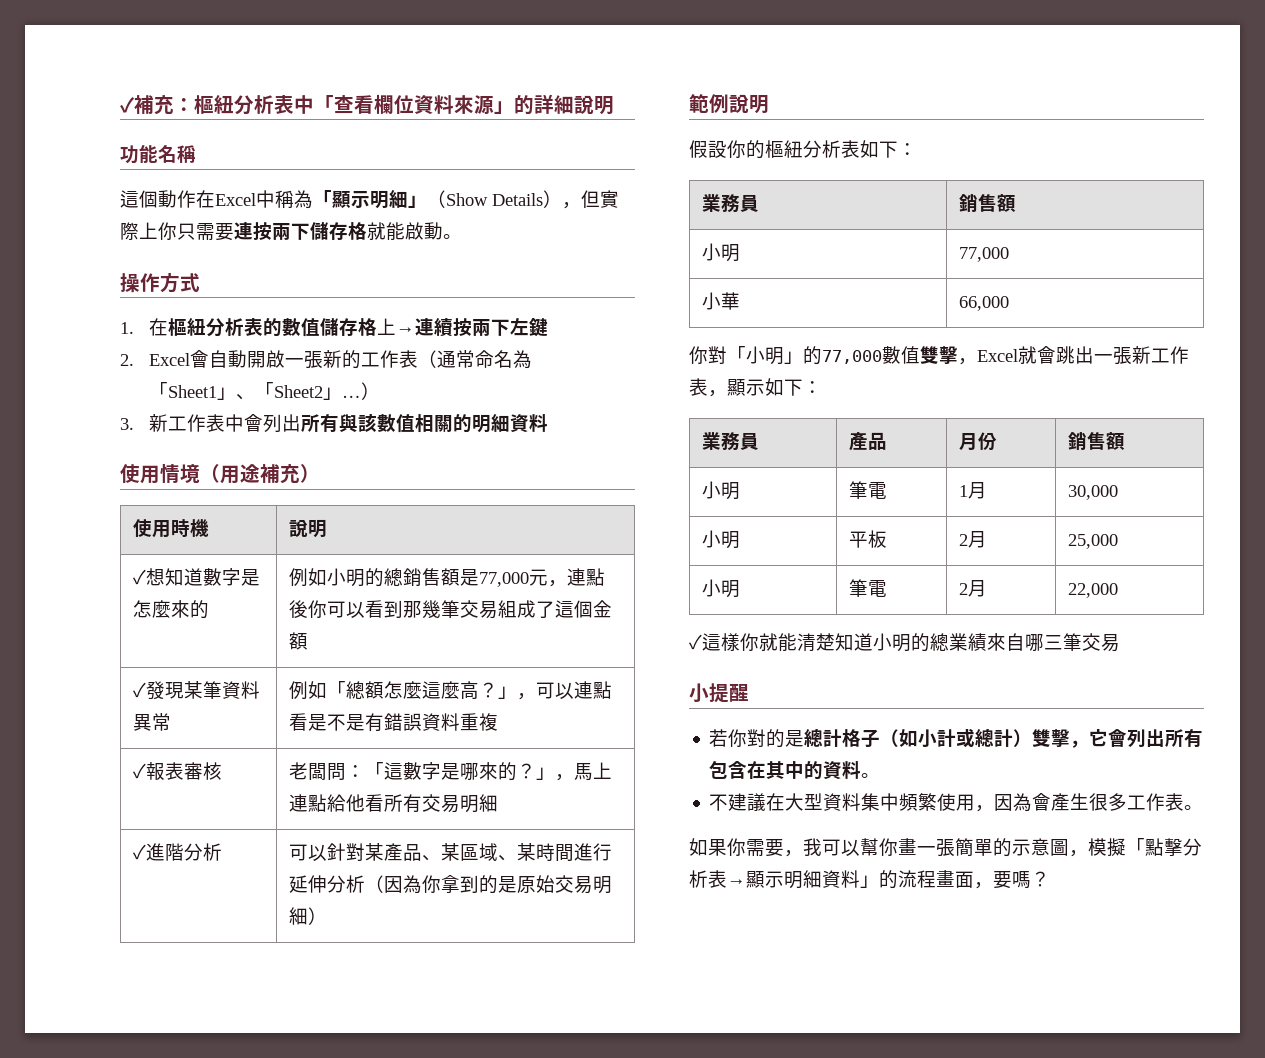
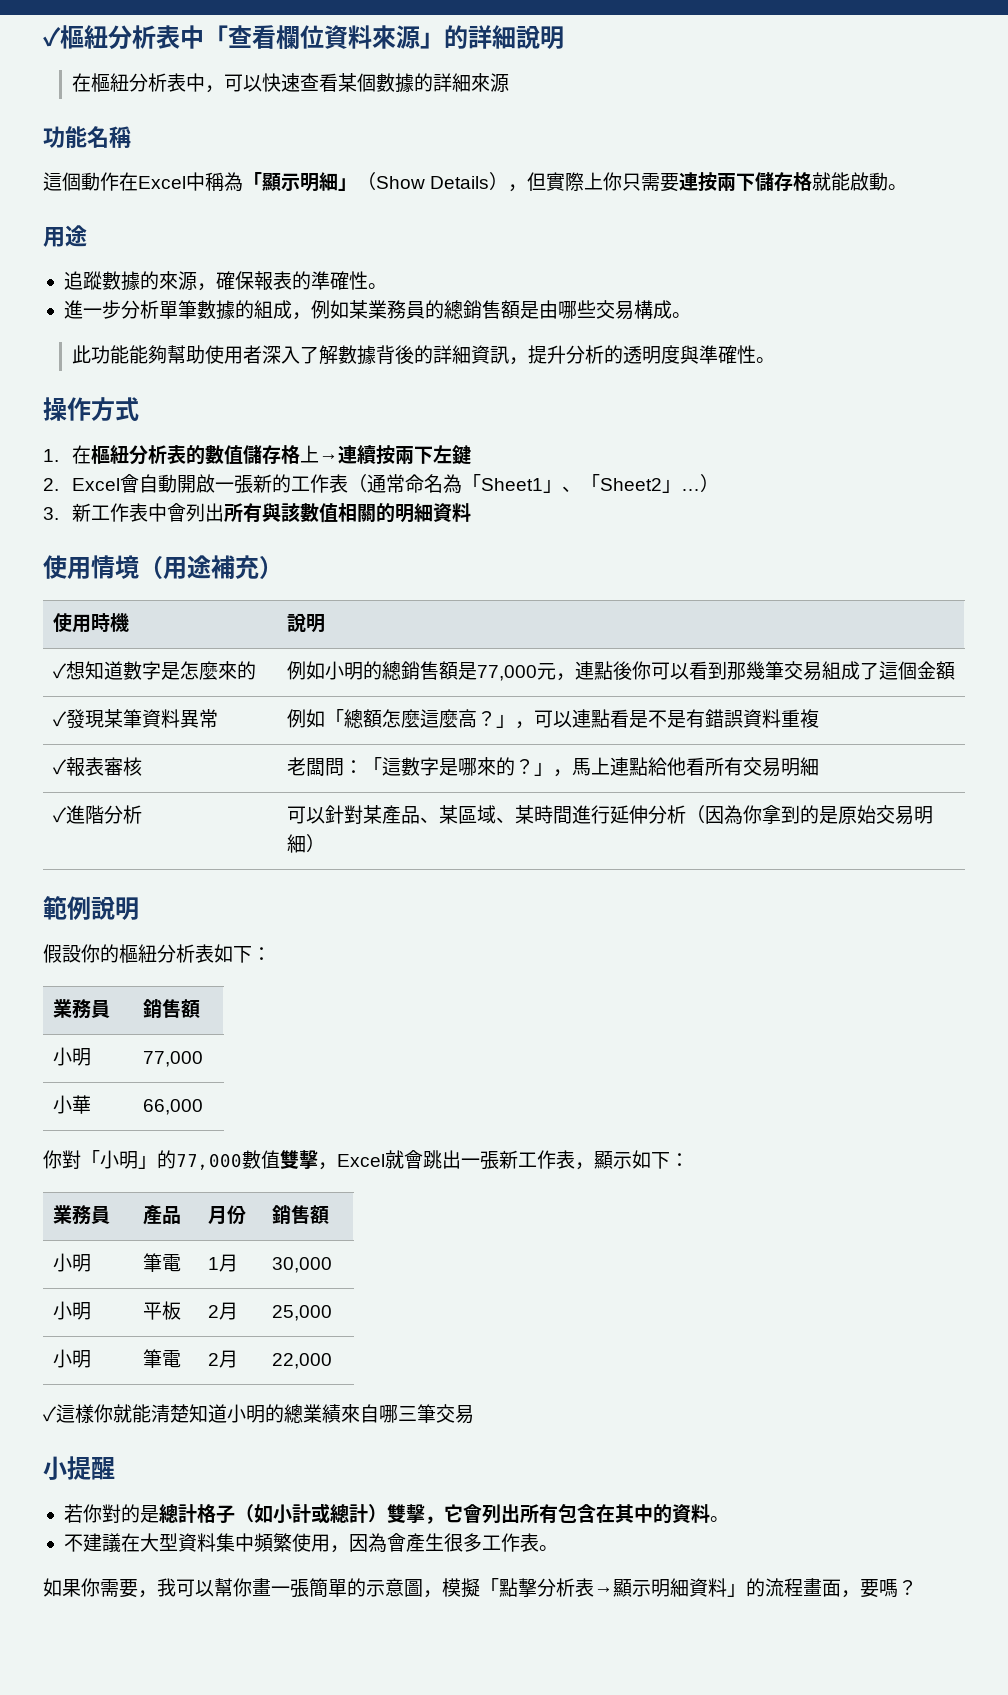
[120,95,194,115] ✓補充： -> [43,27,61,47] ✓
(614, 105) none -> [72,73,510,93] // 在樞紐分析表中，可以快速查看某個數據的詳細來源
(462, 236) none -> [43,225,87,247] [63,271,387,291] [63,300,691,320] [72,345,776,365] // 用途 // 追蹤數據的來源，確保報表的準確性。 // 進一步分析單筆數據的組成，例如某業務員的總銷售額是由哪些交易構成。 // 此功能能夠幫助使用者深入了解數據背後的詳細資訊，提升分析的透明度與準確性。

